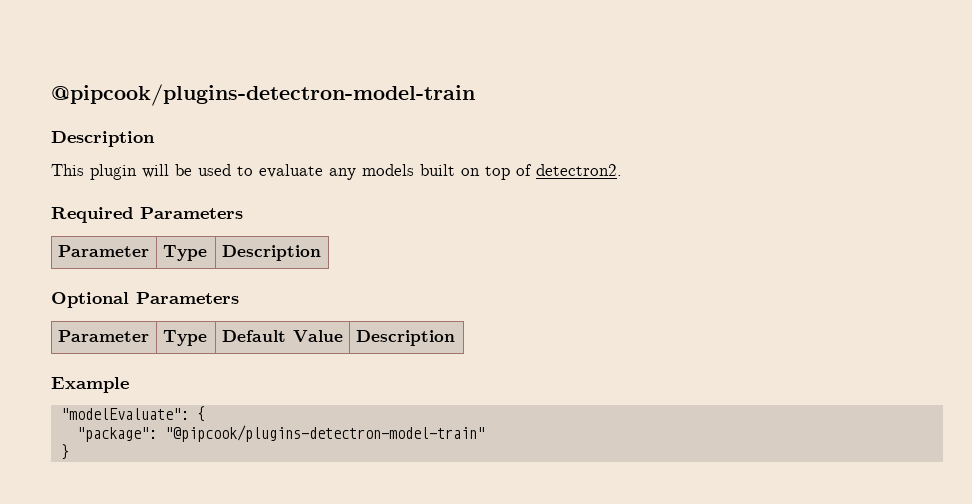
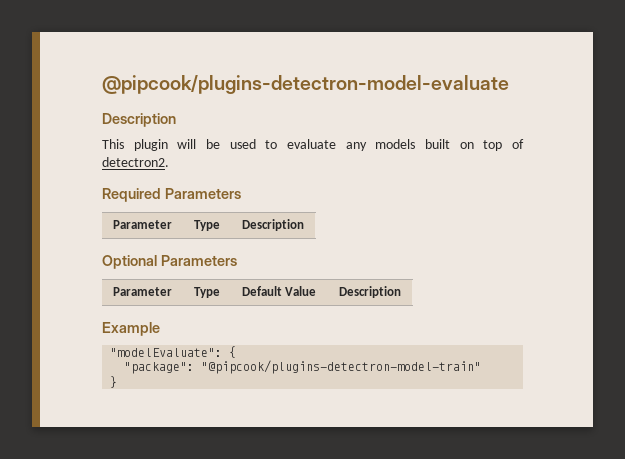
[51,84,475,106] @pipcook/plugins-detectron-model-train -> [102,75,509,94] @pipcook/plugins-detectron-model-evaluate

